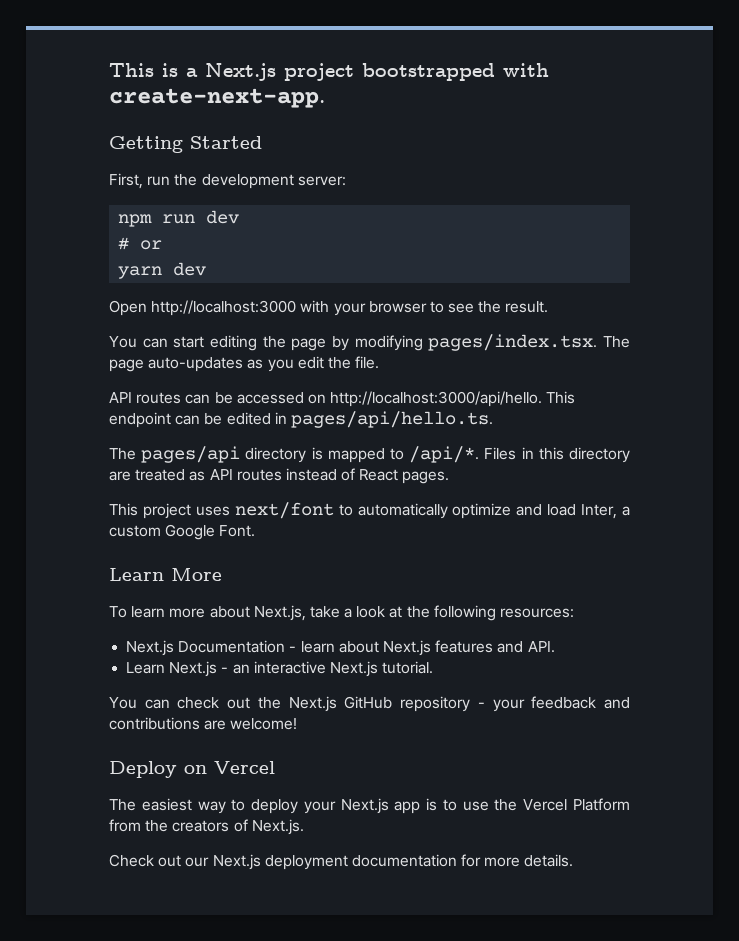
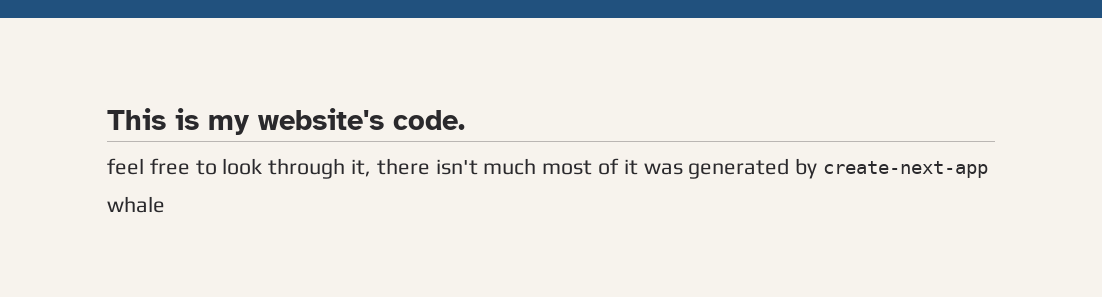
[186,63,549,81] [109,88,325,108] [109,136,262,153] [109,173,346,189] [118,210,240,227] [118,237,163,250] [118,262,207,279] [109,300,549,316] [109,334,630,351] [109,356,380,372] [109,391,576,407] [109,411,493,428] [109,446,630,463] [109,468,450,484] [109,502,630,519] [109,524,256,540] [109,568,222,581] [109,605,575,621] [126,640,555,656] [126,661,434,677] [109,696,631,712] [109,717,298,730] [109,761,275,778] [109,798,630,814] [109,819,304,835] [109,854,574,870] a Next.js project bootstrapped with create-next-app. // Getting Started // First, run the development server: // npm run dev // # or // yarn dev // Open http://localhost:3000 with your browser to see the result. // You can start editing the page by modifying pages/index.tsx. The page auto-updates as you edit the file. // API routes can be accessed on http://localhost:3000/api/hello. This endpoint can be edited in pages/api/hello.ts. // The pages/api directory is mapped to /api/*. Files in this directory are treated as API routes instead of React pages. // This project uses next/font to automatically optimize and load Inter, a custom Google Font. // Learn More // To learn more about Next.js, take a look at the following resources: // Next.js Documentation - learn about Next.js features and API. // Learn Next.js - an interactive Next.js tutorial. // You can check out the Next.js GitHub repository - your feedback and contributions are welcome! // Deploy on Vercel // The easiest way to deploy your Next.js app is to use the Vercel Platform from the creators of Next.js. // Check out our Next.js deployment documentation for more details. -> [208,108,465,135] [107,158,989,179] [107,196,165,213] my website's code. // feel free to look through it, there isn't much most of it was generated by create-next-app // whale

